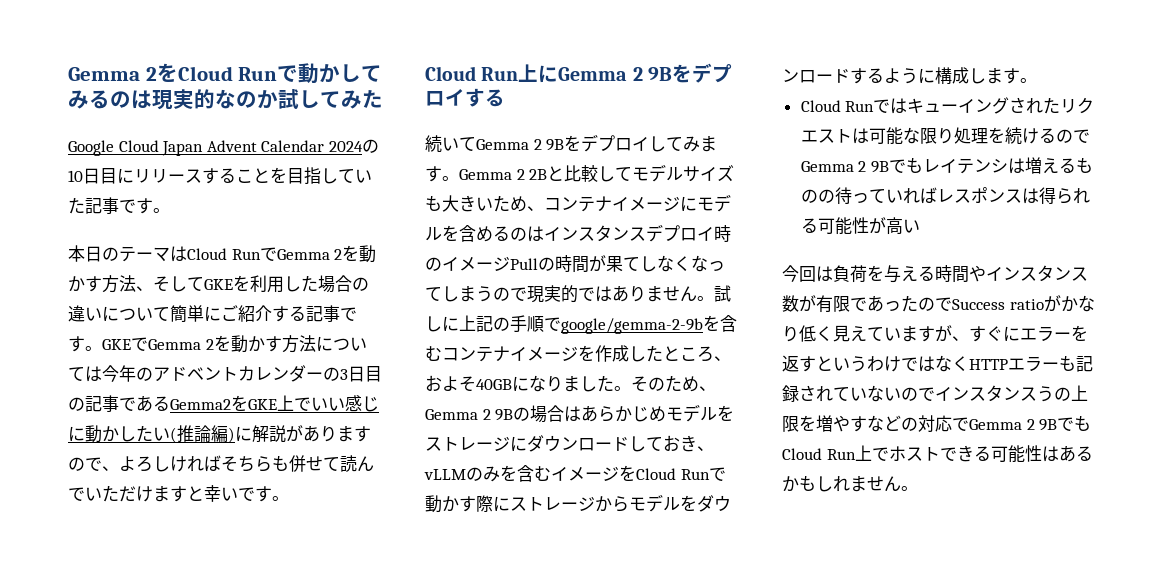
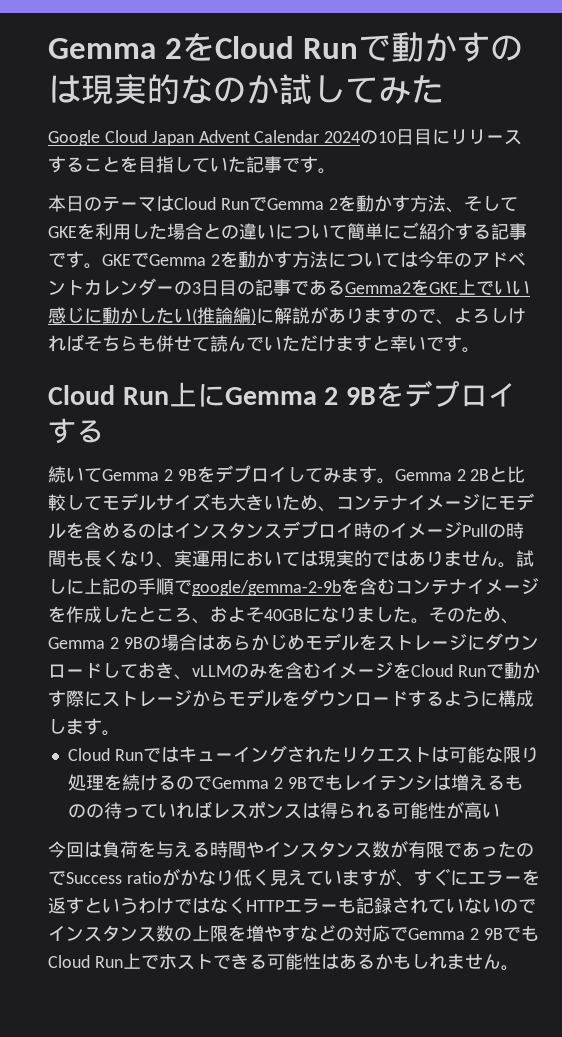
[340,64,383,82] [68,90,110,109] してみる -> [456,32,490,62] す
(352, 283) none -> [203,223,221,239] と
[589,255,725,272] [425,286,527,302] が果てしなくなってしまうので -> [66,550,318,568] も長くなり、実運用においては
[1037,386,1054,402] う -> [156,925,174,942] 数

